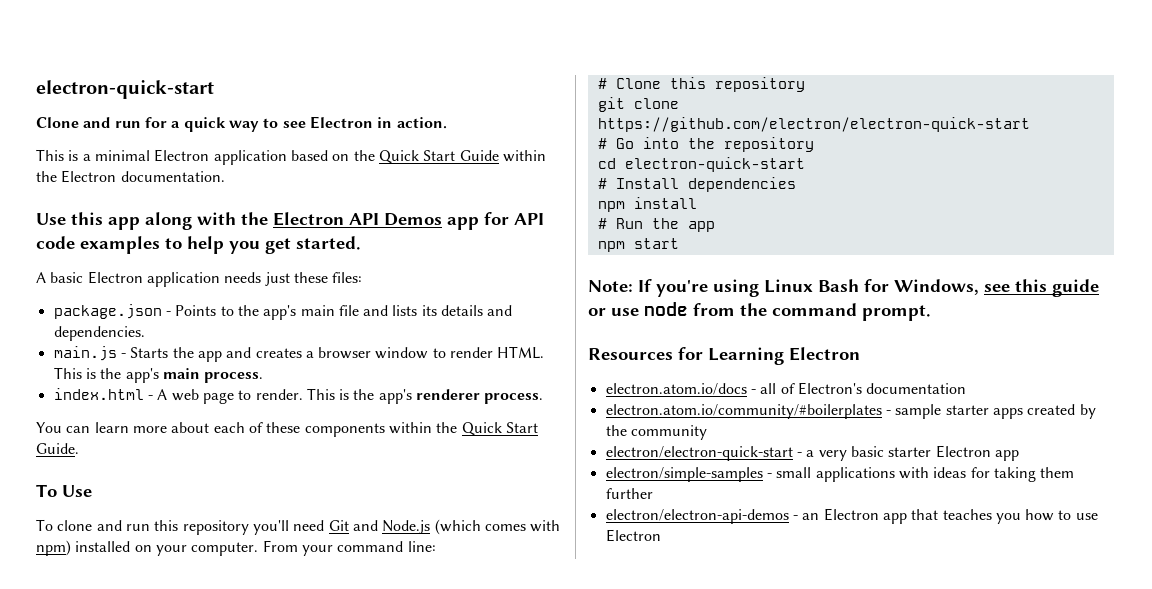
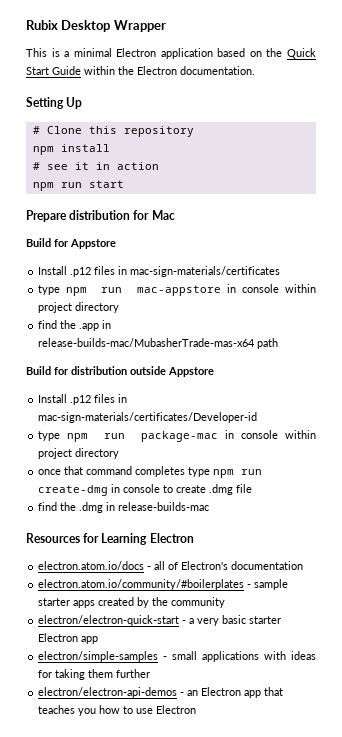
[36,80,214,99] [36,116,447,132] electron-quick-start // Clone and run for a quick way to see Electron in action. -> [26,20,166,32] Rubix Desktop Wrapper
[36,212,544,230] [36,236,361,254] [36,271,363,287] [53,304,513,320] [53,326,145,341] [53,346,545,362] [53,367,264,383] [53,388,544,404] [36,422,538,437] [36,443,79,454] [36,484,92,497] [36,519,561,535] [36,540,436,556] [597,77,805,92] [597,97,679,112] [597,117,1030,132] [597,137,814,152] [597,157,805,172] [597,177,796,192] Use this app along with the Electron API Demos app for API code examples to help you get started. // A basic Electron application needs just these files: // package.json - Points to the app's main file and lists its details and dependencies. // main.js - Starts the app and creates a browser window to render HTML. This is the app's main process. // index.html - A web page to render. This is the app's renderer process. // You can learn more about each of these components within the Quick Start Guide. // To Use // To clone and run this repository you'll need Git and Node.js (which comes with npm) installed on your computer. From your command line: // # Clone this repository // git clone https://github.com/electron/electron-quick-start // # Go into the repository // cd electron-quick-start // # Install dependencies -> [26,97,83,109] [32,126,194,137] Setting Up // # Clone this repository
[615,218,715,232] [597,241,625,252] Run the app // npm -> [46,162,159,170] [32,182,82,191] see it in action // npm run
[588,279,1099,297] [588,302,931,321] Note: If you're using Linux Bash for Windows, see this guide or use node from the command prompt. -> [26,210,175,222] [26,238,116,249] [38,266,281,277] [38,284,316,296] [38,302,120,313] [38,320,112,331] [38,338,279,349] [26,366,214,377] [38,394,128,405] [38,412,258,423] [38,430,316,442] [38,448,120,459] [38,466,263,478] [38,484,253,496] [38,502,210,513] Prepare distribution for Mac // Build for Appstore // Install .p12 files in mac-sign-materials/certificates // type npm run mac-appstore in console within project directory // find the .app in release-builds-mac/MubasherTrade-mas-x64 path // Build for distribution outside Appstore // Install .p12 files in mac-sign-materials/certificates/Developer-id // type npm run package-mac in console within project directory // once that command completes type npm run create-dmg in console to create .dmg file // find the .dmg in release-builds-mac

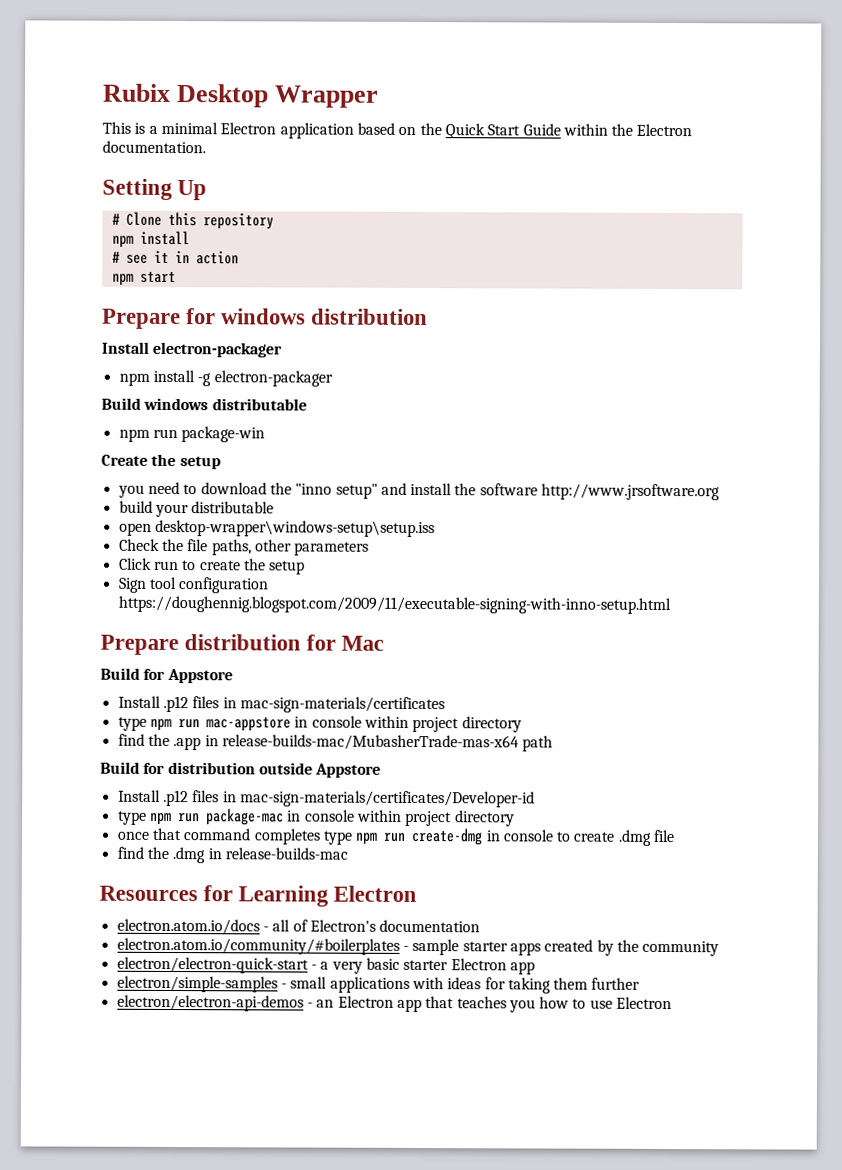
[60,180,124,188] run start -> [139,271,176,284] [102,308,429,330] [101,341,283,358] [118,369,333,387] [101,397,307,411] [118,426,266,443] [101,453,221,470] [117,481,721,501] [118,500,275,518] [118,519,435,538] [118,538,370,556] [118,557,306,575] [117,576,270,594] [117,595,671,615] start // Prepare for windows distribution // Install electron-packager // npm install -g electron-packager // Build windows distributable // npm run package-win // Create the setup // you need to download the "inno setup" and install the software http://www.jrsoftware.org // build your distributable // open desktop-wrapper\windows-setup\setup.iss // Check the file paths, other parameters // Click run to create the setup // Sign tool configuration https://doughennig.blogspot.com/2009/11/executable-signing-with-inno-setup.html

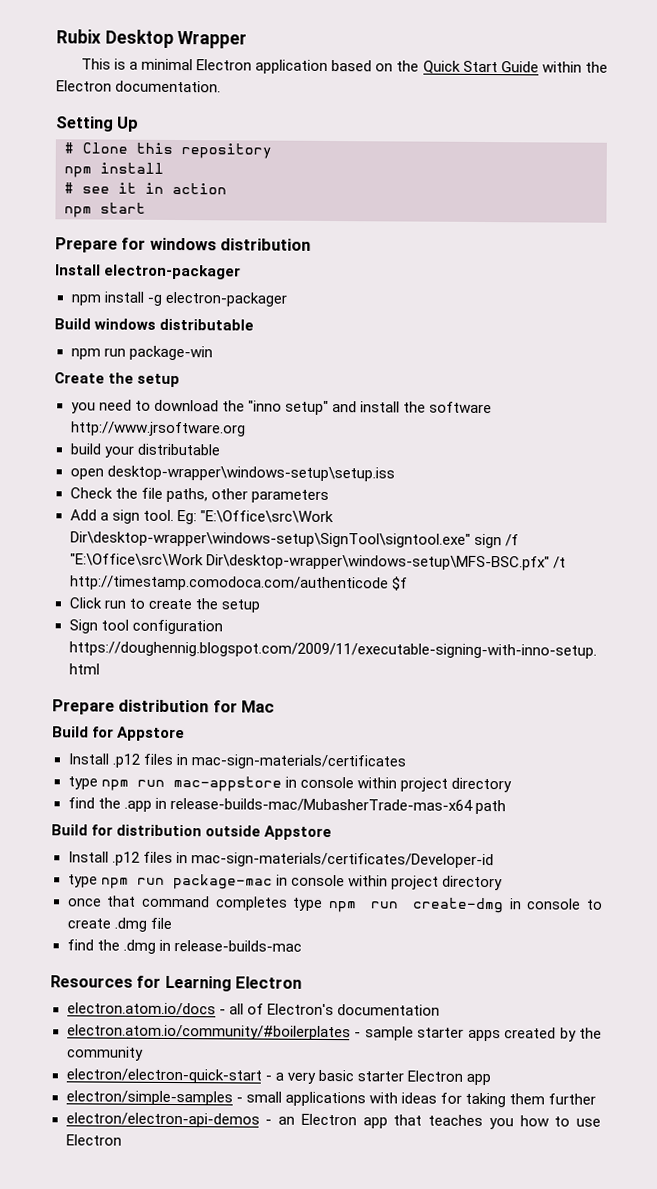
(370, 548) none -> [69,509,334,525] [69,531,519,549] [69,553,566,571] [69,575,408,592] // Add a sign tool. Eg: "E:\Office\src\Work Dir\desktop-wrapper\windows-setup\SignTool\signtool.exe" sign /f "E:\Office\src\Work Dir\desktop-wrapper\windows-setup\MFS-BSC.pfx" /t http://timestamp.comodoca.com/authenticode $f

